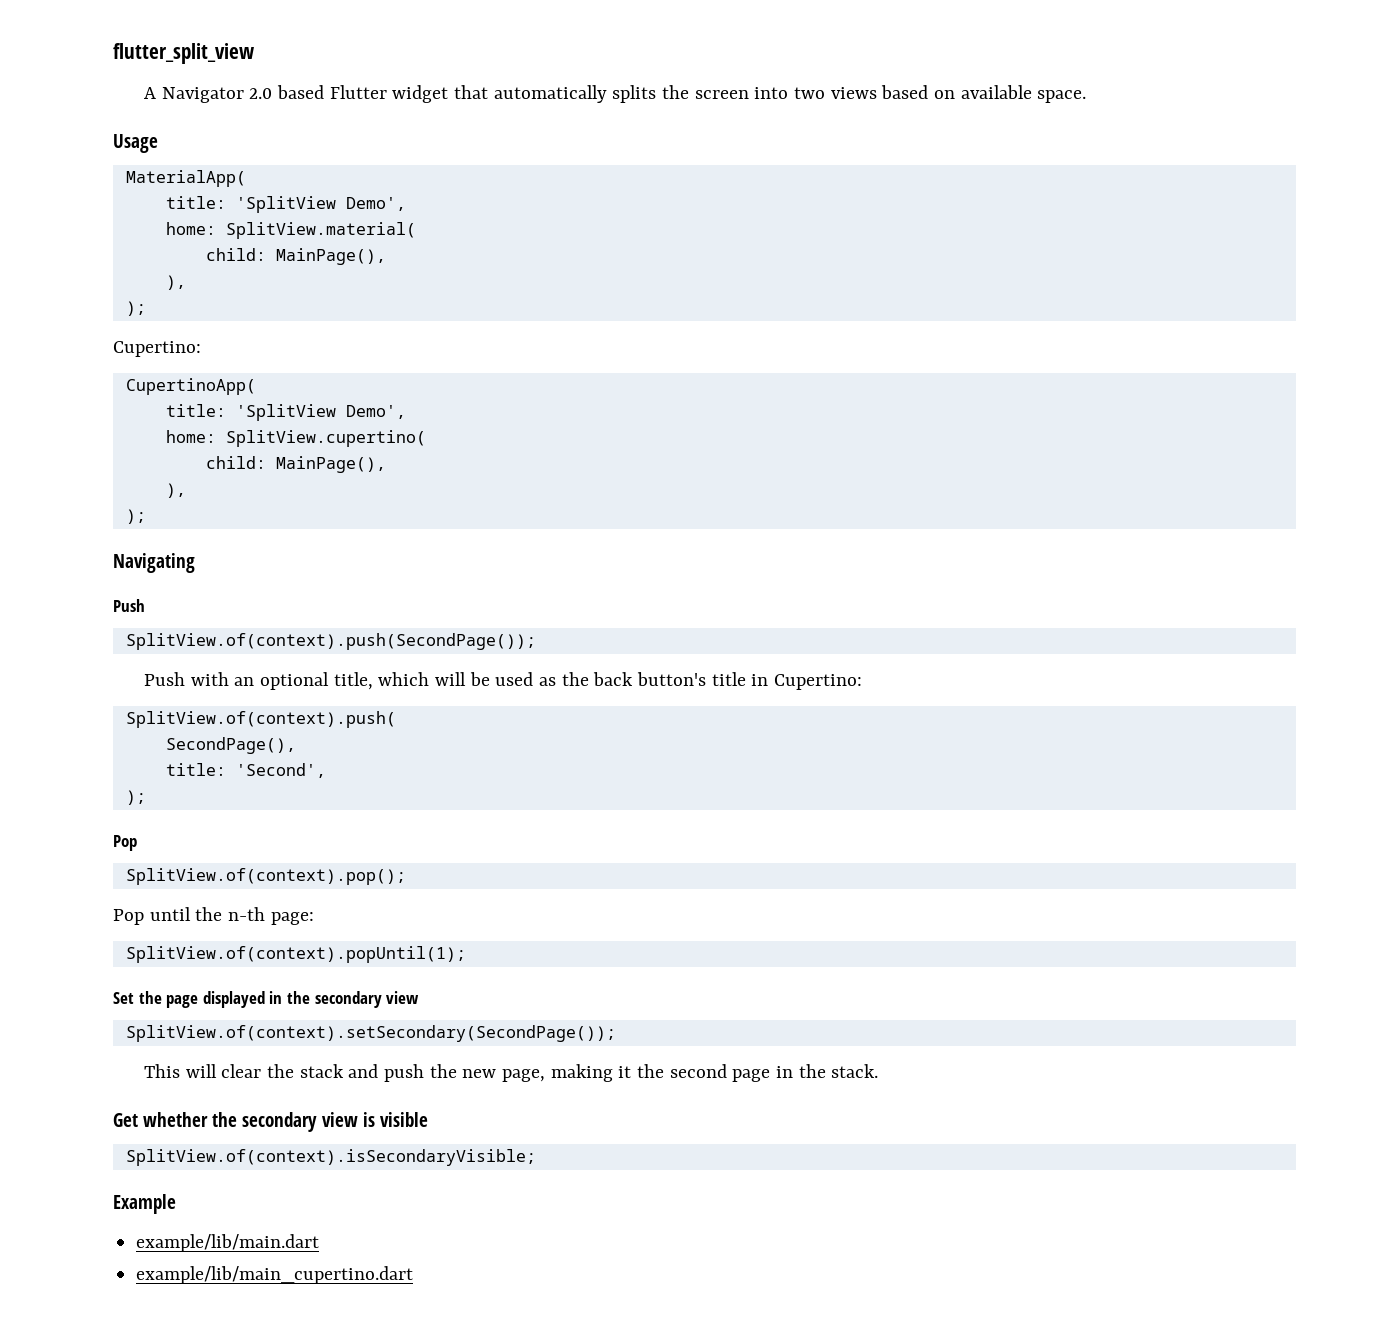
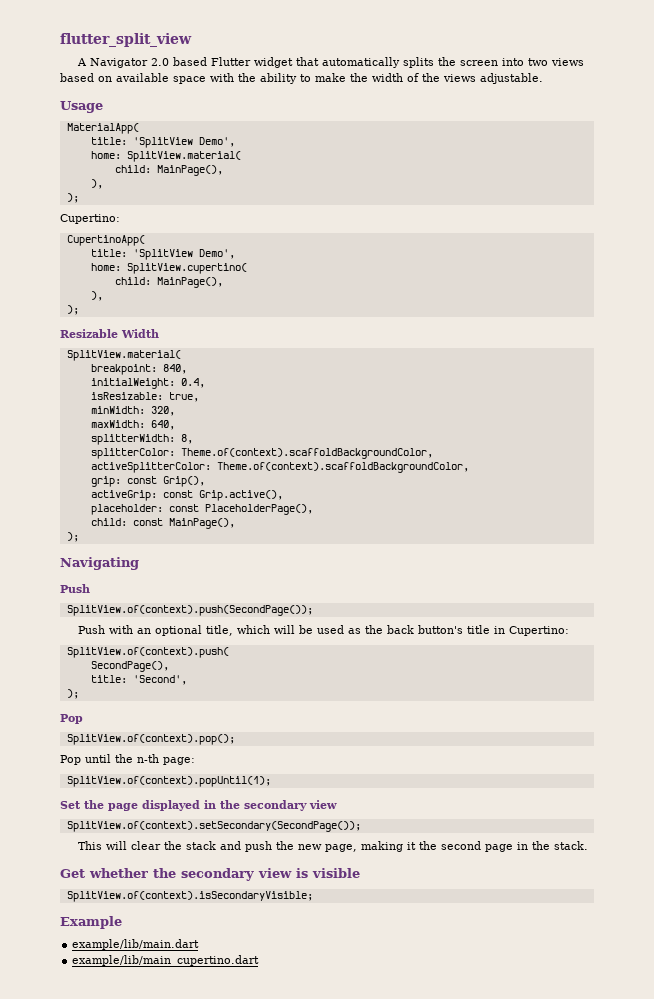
[1037,90,1087,103] space. -> [173,73,543,84] space with the ability to make the width of the views adjustable.
(146, 516) none -> [60,329,159,338] [66,350,181,361] [90,364,187,375] [90,378,205,389] [90,392,199,402] [90,406,175,416] [90,420,175,430] [90,434,193,445] [90,448,433,459] [90,462,469,473] [90,476,205,487] [90,490,283,501] [90,504,313,515] [90,518,235,529] [66,532,79,542] // Resizable Width // SplitView.material( // breakpoint: 840, // initialWeight: 0.4, // isResizable: true, // minWidth: 320, // maxWidth: 640, // splitterWidth: 8, // splitterColor: Theme.of(context).scaffoldBackgroundColor, // activeSplitterColor: Theme.of(context).scaffoldBackgroundColor, // grip: const Grip(), // activeGrip: const Grip.active(), // placeholder: const PlaceholderPage(), // child: const MainPage(), // );

